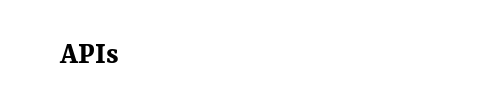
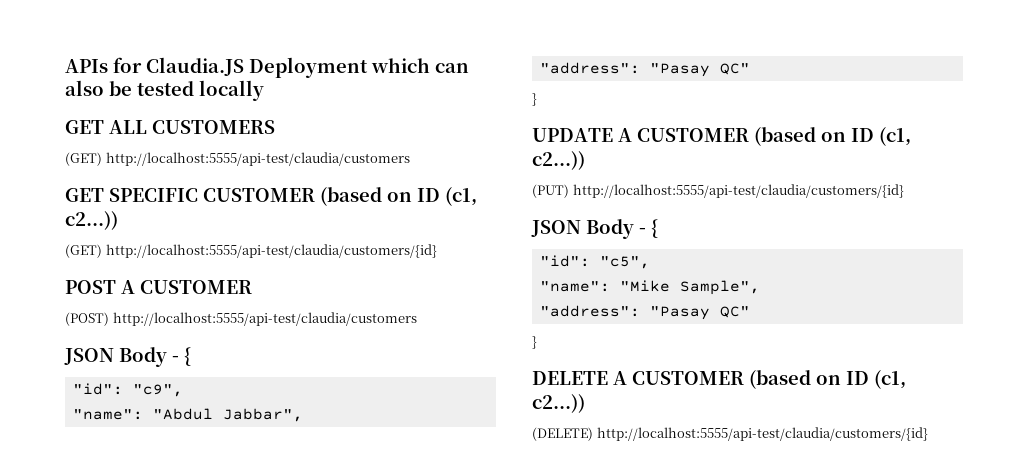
(119, 53) none -> [113,57,469,78] [65,80,264,101] [65,120,275,134] [65,152,410,166] [65,187,477,206] [65,211,118,230] [65,244,437,258] [65,280,252,294] [65,312,417,326] [64,347,191,367] [72,383,183,397] [72,408,303,422] [539,62,750,77] [532,93,537,106] [532,127,911,146] [532,151,585,170] [532,184,904,198] [531,219,658,239] [539,255,650,269] [539,280,760,295] [539,305,750,320] [532,336,537,349] [532,370,906,389] [532,394,585,413] [532,427,928,441] for Claudia.JS Deployment which can also be tested locally // GET ALL CUSTOMERS // (GET) http://localhost:5555/api-test/claudia/customers // GET SPECIFIC CUSTOMER (based on ID (c1, c2...)) // (GET) http://localhost:5555/api-test/claudia/customers/{id} // POST A CUSTOMER // (POST) http://localhost:5555/api-test/claudia/customers // JSON Body - { // "id": "c9", // "name": "Abdul Jabbar", // "address": "Pasay QC" // } // UPDATE A CUSTOMER (based on ID (c1, c2...)) // (PUT) http://localhost:5555/api-test/claudia/customers/{id} // JSON Body - { // "id": "c5", // "name": "Mike Sample", // "address": "Pasay QC" // } // DELETE A CUSTOMER (based on ID (c1, c2...)) // (DELETE) http://localhost:5555/api-test/claudia/customers/{id}

